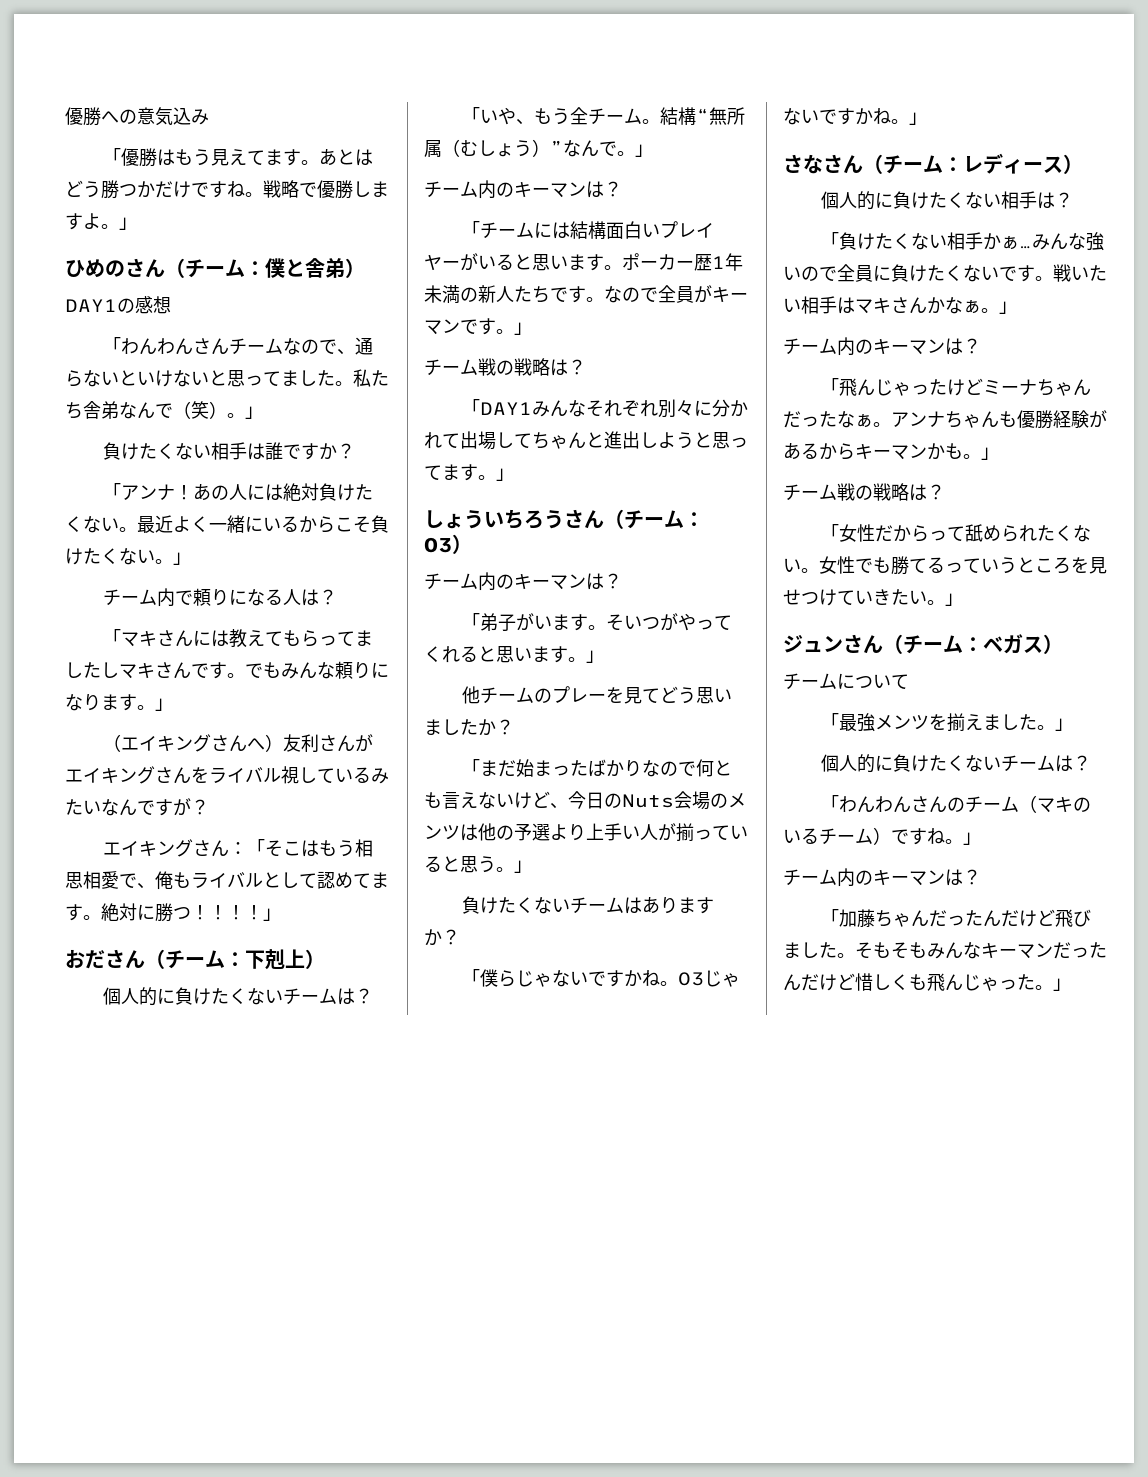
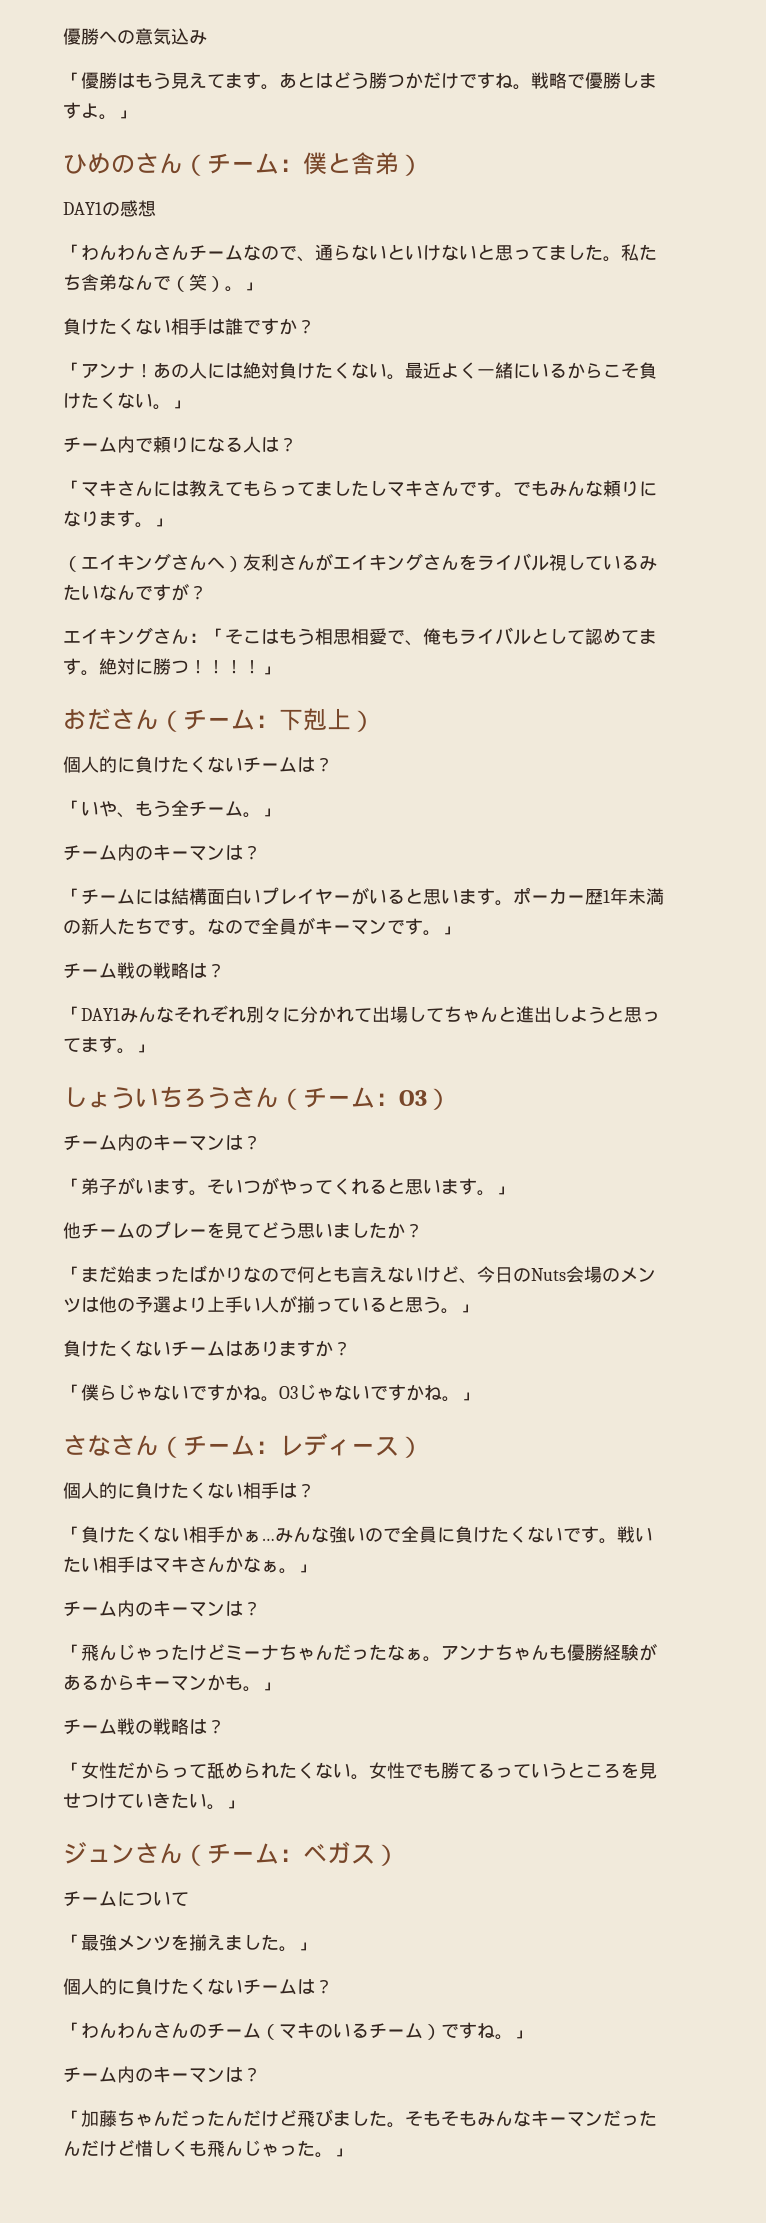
[659,107,745,125] [424,139,635,157] 結構“無所属（むしょう）”なんで。 -> (261, 815) none

